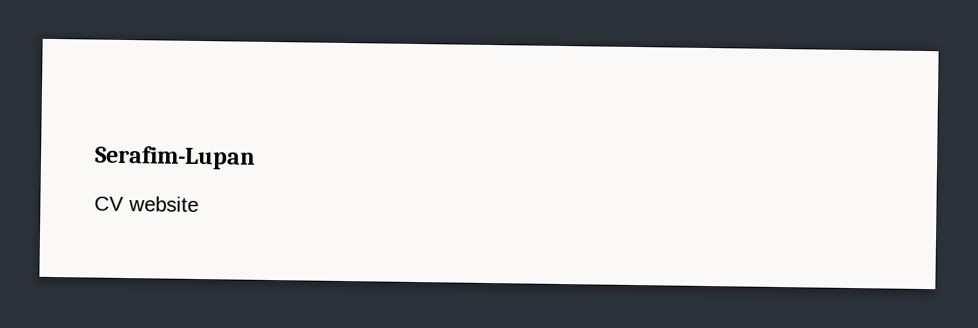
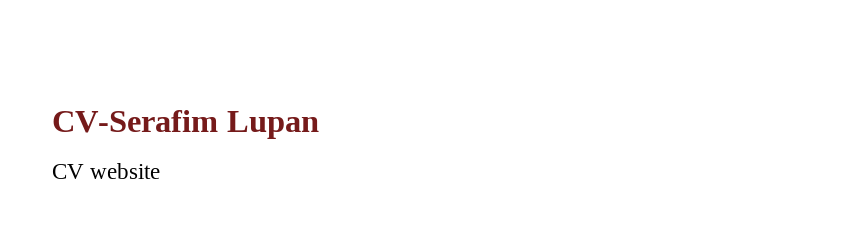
[94,145,256,170] Serafim-Lupan -> [52,110,319,139] CV-Serafim Lupan

